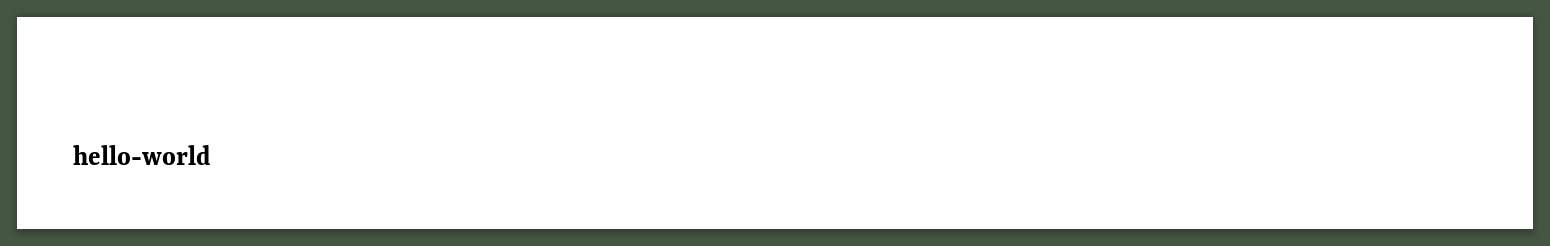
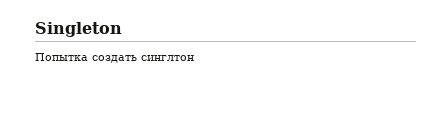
[73,145,211,165] hello-world -> [35,22,122,37] [35,53,194,63] Singleton // Попытка создать синглтон

